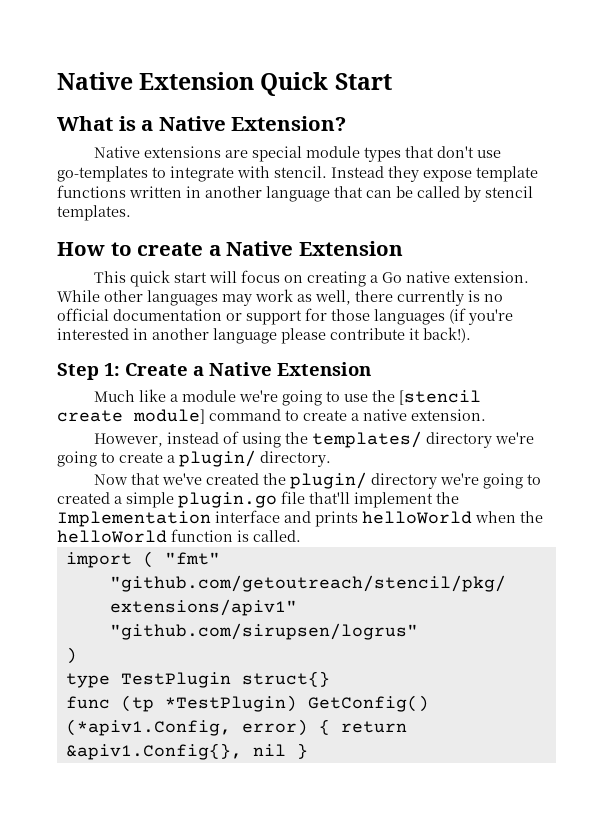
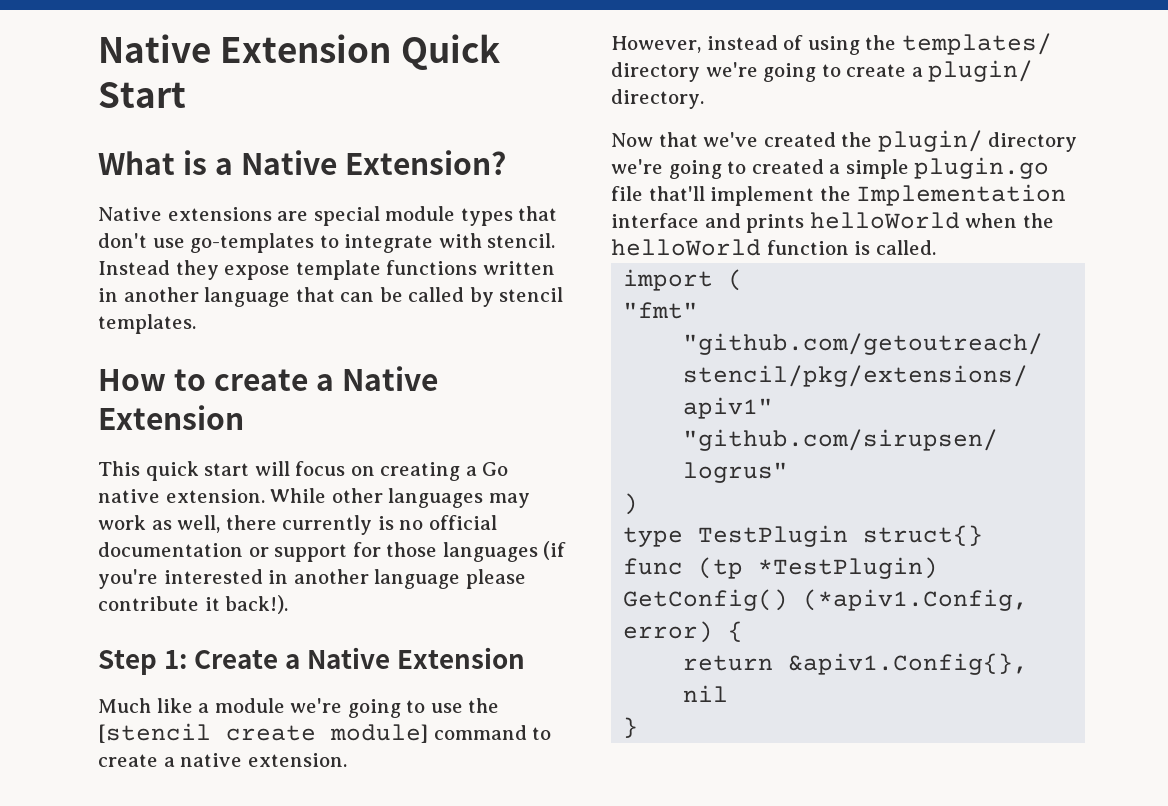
(154, 559) none -> (744, 280) //
(330, 727) none -> (744, 631) //
(286, 750) none -> (729, 693) //

